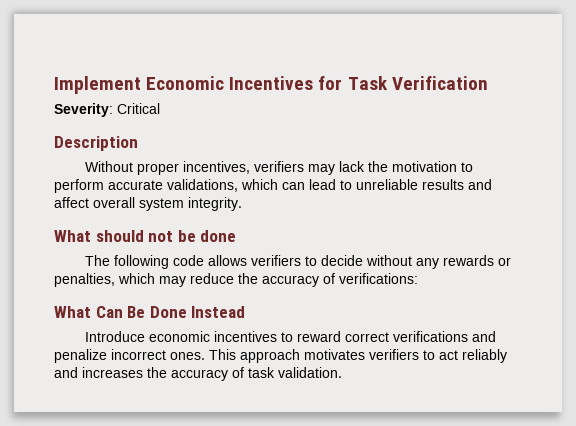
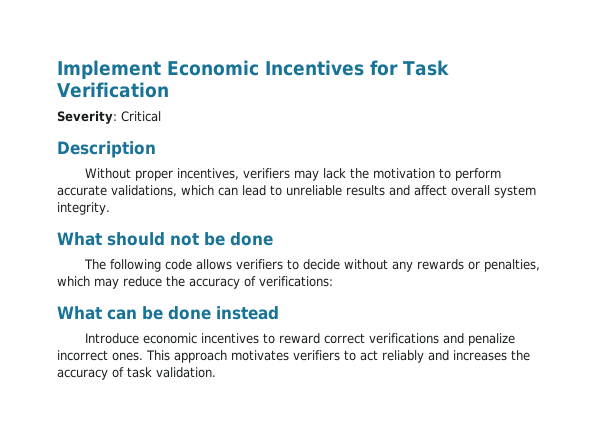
[95,306,246,318] Can Be Done Instead -> [107,306,279,320] can be done instead

